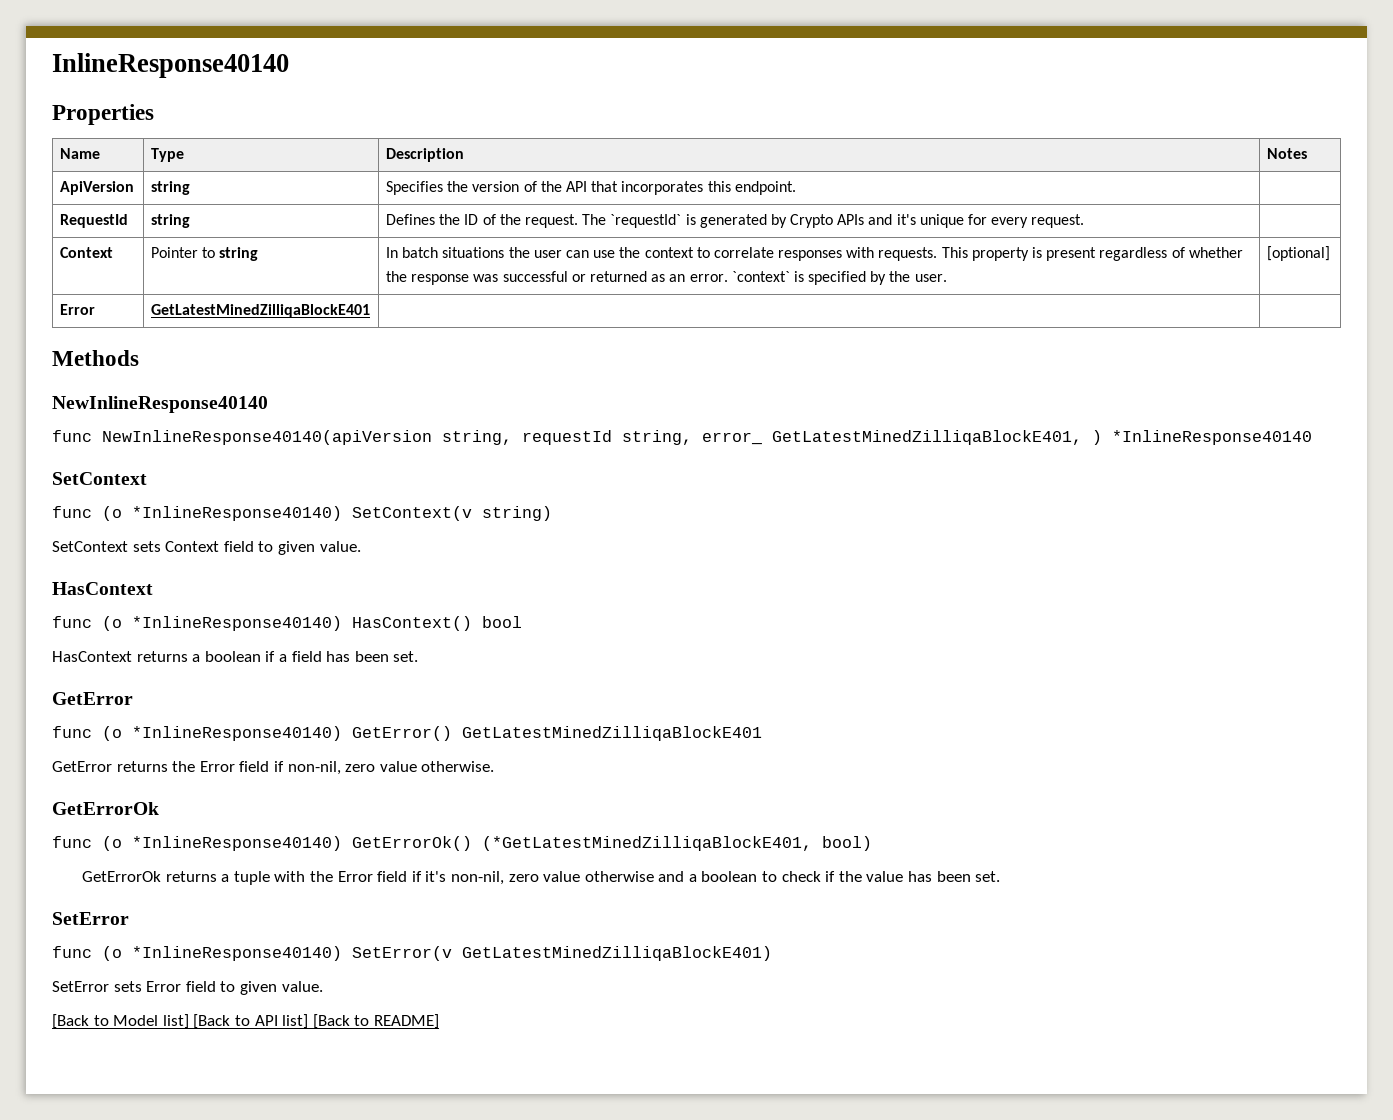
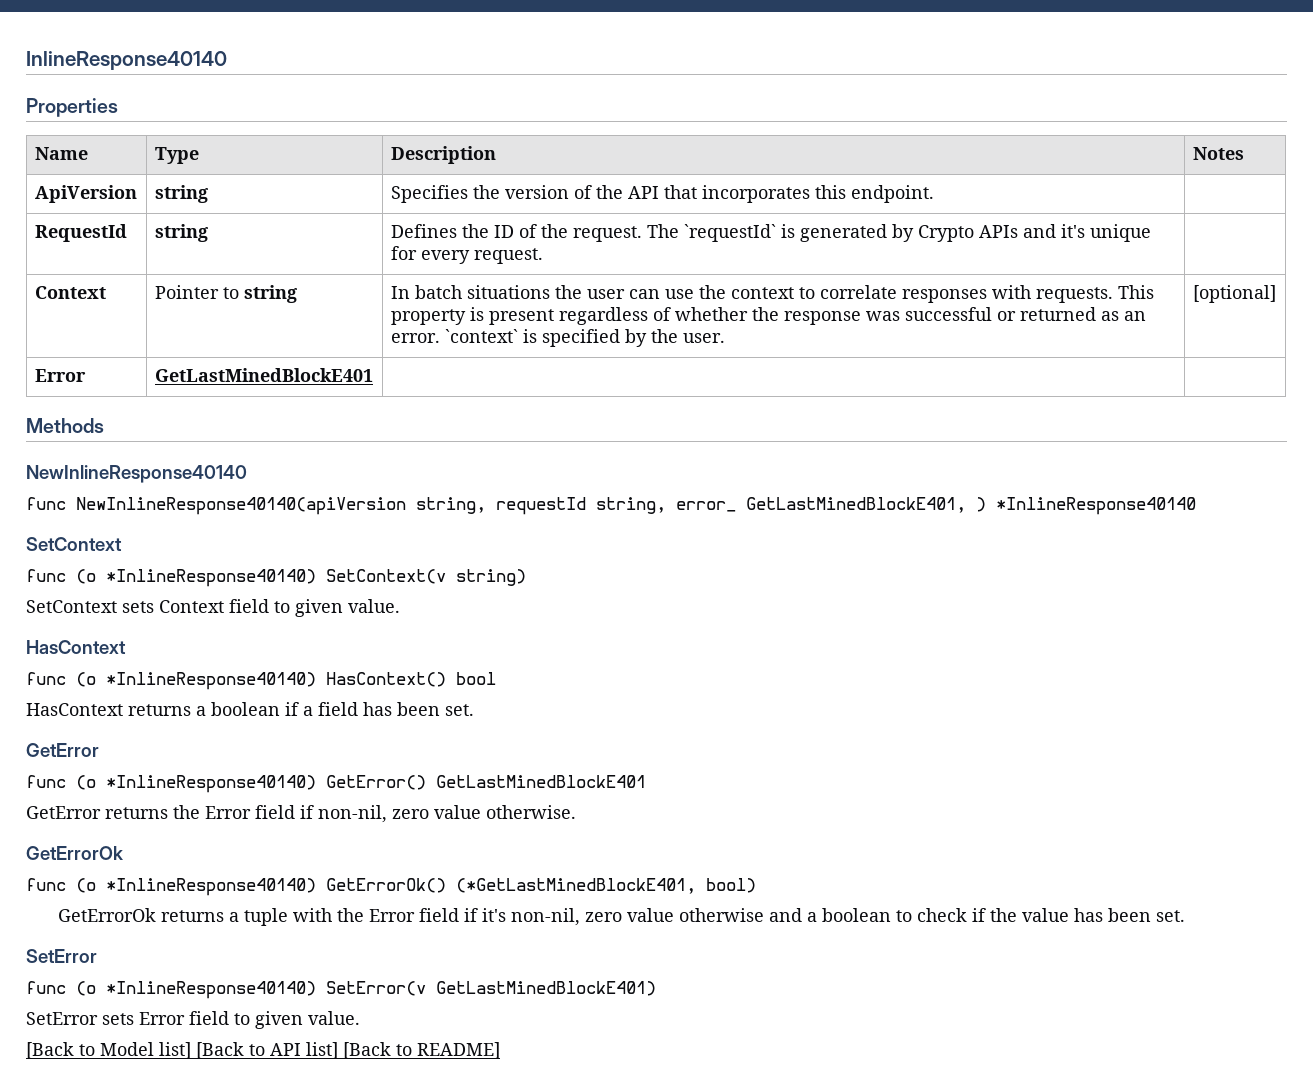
[151,304,371,318] GetLatestMinedZilliqaBlockE401 -> [154,368,373,382] GetLastMinedBlockE401
[772,430,1082,445] GetLatestMinedZilliqaBlockE401, -> [746,497,966,513] GetLastMinedBlockE401,
[462,726,762,741] GetLatestMinedZilliqaBlockE401 -> [436,775,646,788] GetLastMinedBlockE401
[482,836,812,851] (*GetLatestMinedZilliqaBlockE401, -> [456,878,696,894] (*GetLastMinedBlockE401,
[462,946,772,961] GetLatestMinedZilliqaBlockE401) -> [436,981,656,996] GetLastMinedBlockE401)

